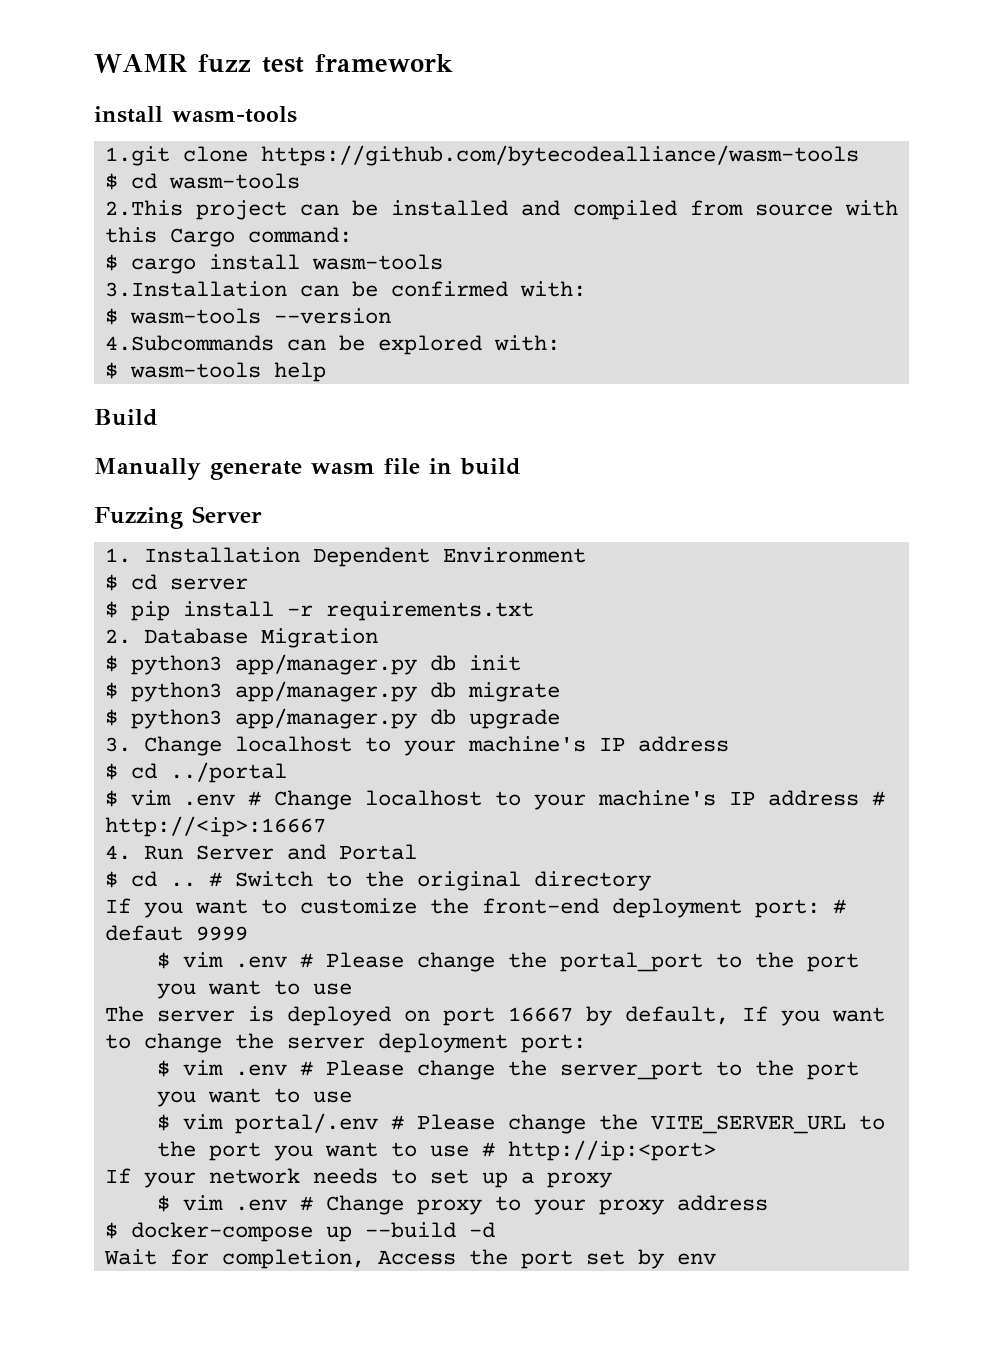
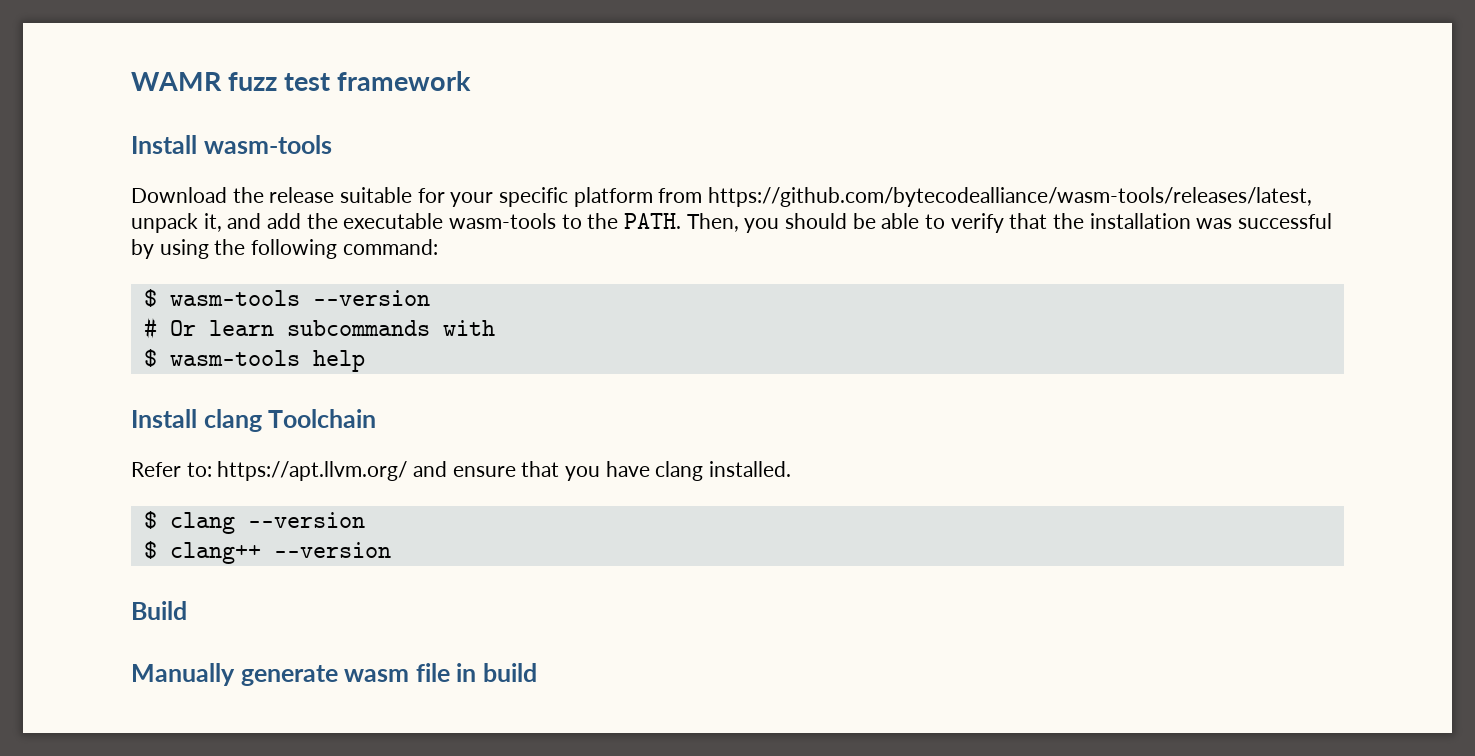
[94,106,297,123] [104,145,859,166] [104,173,300,190] [104,200,898,220] [104,227,352,247] [104,254,443,274] [104,281,586,297] [104,308,391,325] [104,335,560,355] [104,362,326,382] install wasm-tools // 1.git clone https://github.com/bytecodealliance/wasm-tools // $ cd wasm-tools // 2.This project can be installed and compiled from source with this Cargo command: // $ cargo install wasm-tools // 3.Installation can be confirmed with: // $ wasm-tools --version // 4.Subcommands can be explored with: // $ wasm-tools help -> [131,135,332,154] [131,187,1313,207] [131,213,1333,233] [131,239,438,259] [143,289,430,307] [143,317,495,339] [143,349,365,372] [131,409,377,432] [131,461,792,481] [143,511,365,534] [143,541,391,564] Install wasm-tools // Download the release suitable for your specific platform from https://github.com/bytecodealliance/wasm-tools/releases/latest, unpack it, and add the executable wasm-tools to the PATH. Then, you should be able to verify that the installation was successful by using the following command: // $ wasm-tools --version // # Or learn subcommands with // $ wasm-tools help // Install clang Toolchain // Refer to: https://apt.llvm.org/ and ensure that you have clang installed. // $ clang --version // $ clang++ --version
[94,506,262,529] [104,547,586,567] [104,574,248,591] [104,601,534,621] [104,628,378,648] [104,654,521,675] [104,681,560,702] [104,708,560,729] [104,736,729,756] [104,762,287,783] [104,790,885,810] [104,816,326,837] [104,844,417,860] [104,871,651,891] [104,898,846,918] [104,925,248,941] [156,952,859,972] [156,980,352,999] [104,1006,885,1026] [104,1033,586,1053] [156,1060,859,1080] [156,1088,352,1107] [156,1113,885,1134] [156,1140,716,1161] [104,1168,612,1188] [156,1195,768,1215] [104,1222,495,1242] [103,1249,716,1269] // Fuzzing Server // 1. Installation Dependent Environment // $ cd server // $ pip install -r requirements.txt // 2. Database Migration // $ python3 app/manager.py db init // $ python3 app/manager.py db migrate // $ python3 app/manager.py db upgrade // 3. Change localhost to your machine's IP address // $ cd ../portal // $ vim .env # Change localhost to your machine's IP address # http://<ip>:16667 // 4. Run Server and Portal // $ cd .. # Switch to the original directory // If you want to customize the front-end deployment port: # defaut 9999 // $ vim .env # Please change the portal_port to the port you want to use // The server is deployed on port 16667 by default, If you want to change the server deployment port: // $ vim .env # Please change the server_port to the port you want to use // $ vim portal/.env # Please change the VITE_SERVER_URL to the port you want to use # http://ip:<port> // If your network needs to set up a proxy // $ vim .env # Change proxy to your proxy address // $ docker-compose up --build -d // Wait for completion, Access the port set by env -> (538, 672) none

